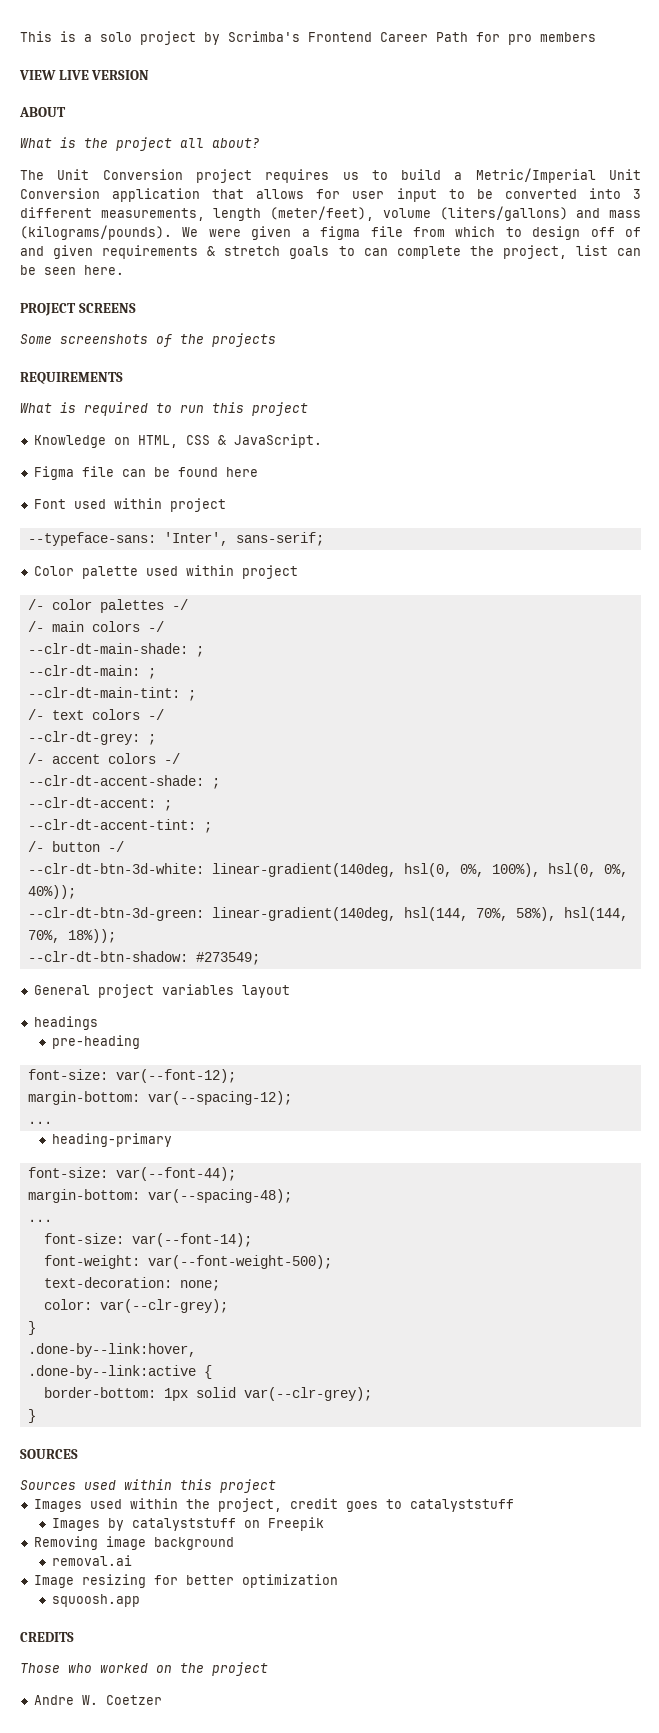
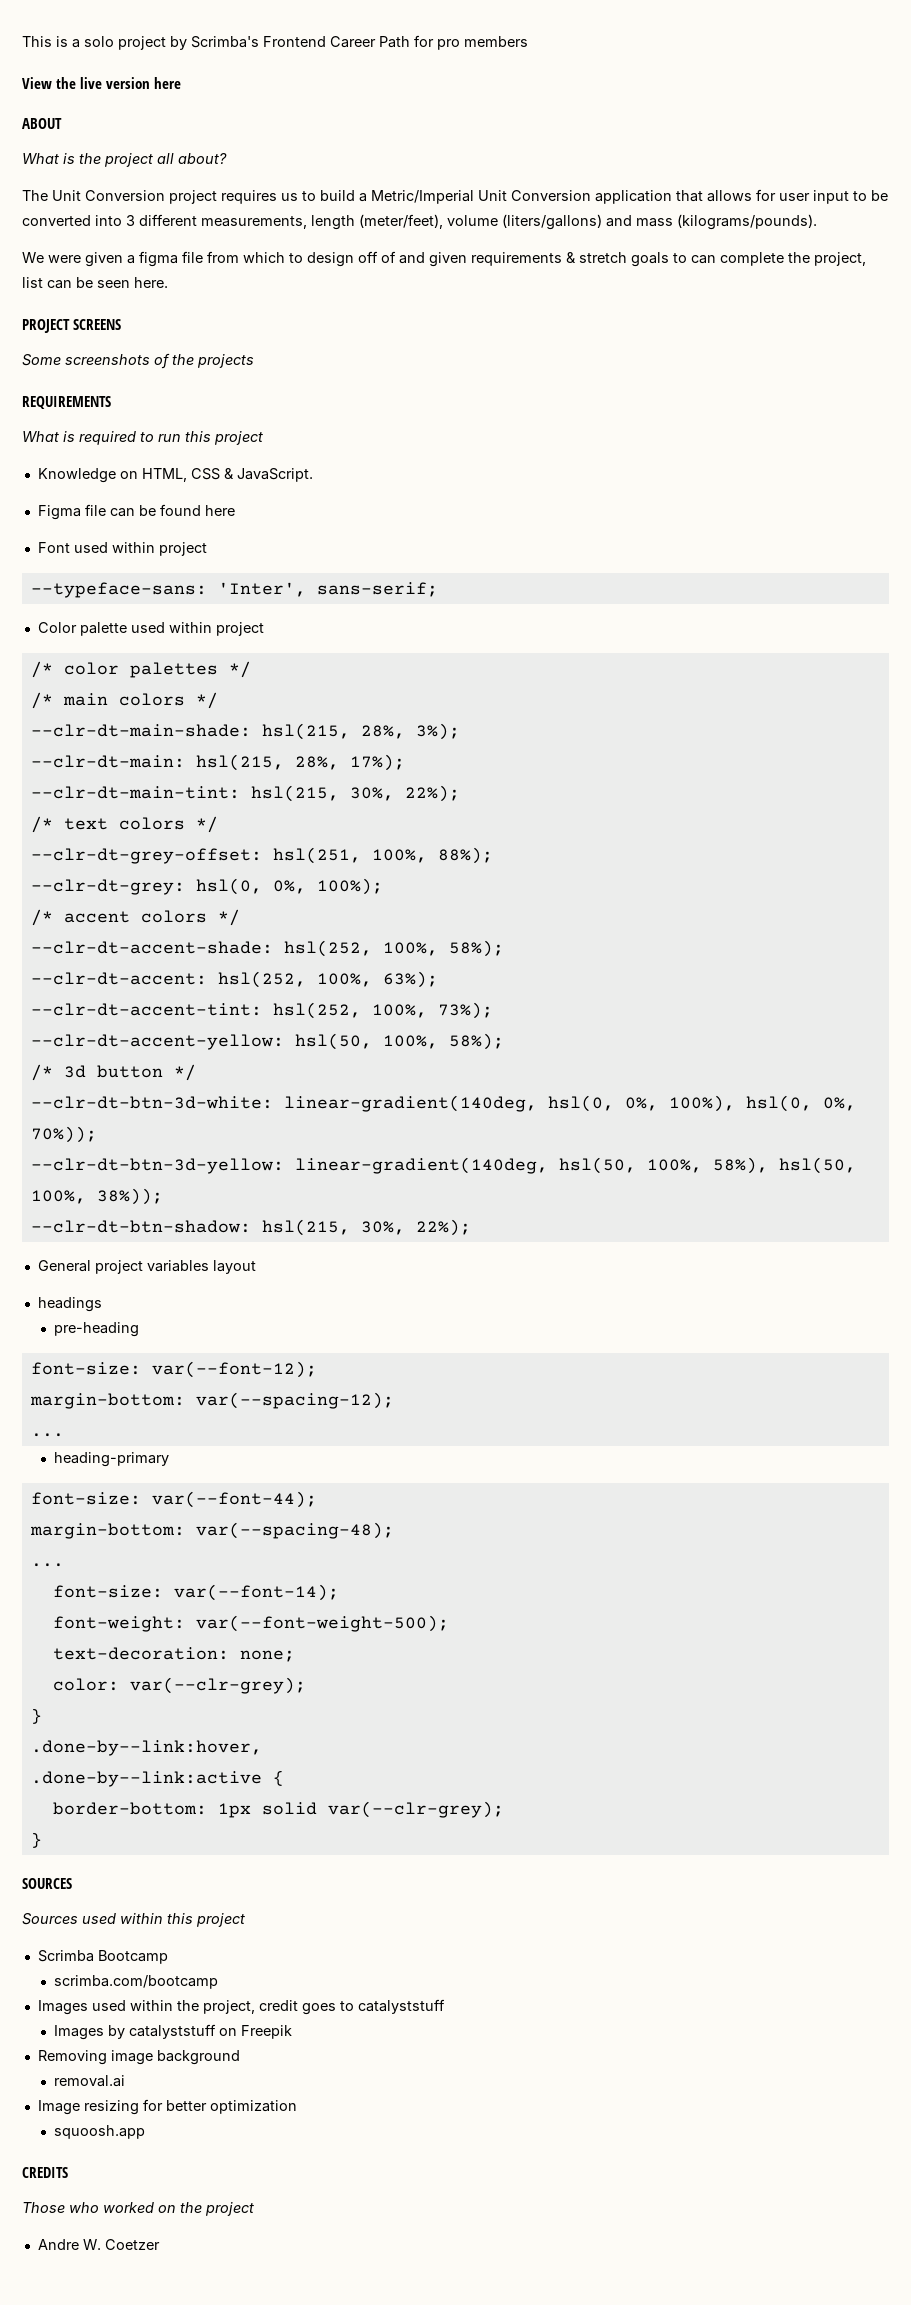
[19,70,150,80] VIEW LIVE VERSION -> [22,77,182,89] View the live version here
(172, 232) none -> (817, 222) //
[27,599,44,610] /- -> [30,661,53,678] /*
[171,599,188,610] [27,621,44,632] -/ // /- -> [228,661,251,678] [30,692,53,709] */ // /*
[147,621,164,632] -/ -> [195,692,218,709] */
[195,646,204,657] [27,665,156,679] [27,687,196,701] [27,709,164,720] [27,731,156,745] [27,753,44,764] ; // --clr-dt-main: ; // --clr-dt-main-tint: ; // /- text colors -/ // --clr-dt-grey: ; // /- -> [261,723,460,740] [30,754,405,771] [30,785,460,802] [30,816,218,833] [30,847,493,864] [30,878,383,895] [30,909,53,926] hsl(215, 28%, 3%); // --clr-dt-main: hsl(215, 28%, 17%); // --clr-dt-main-tint: hsl(215, 30%, 22%); // /* text colors */ // --clr-dt-grey-offset: hsl(251, 100%, 88%); // --clr-dt-grey: hsl(0, 0%, 100%); // /*
[163,753,180,764] -/ -> [217,909,240,926] */
[211,778,220,789] [27,797,172,811] [27,819,212,833] [27,841,124,852] ; // --clr-dt-accent: ; // --clr-dt-accent-tint: ; // /- button -/ -> [283,940,504,957] [30,971,438,988] [30,1002,493,1019] [30,1033,504,1050] [30,1064,196,1081] hsl(252, 100%, 58%); // --clr-dt-accent: hsl(252, 100%, 63%); // --clr-dt-accent-tint: hsl(252, 100%, 73%); // --clr-dt-accent-yellow: hsl(50, 100%, 58%); // /* 3d button */
[27,885,76,899] [27,907,628,921] [27,929,116,943] [27,951,260,965] 40%)); // --clr-dt-btn-3d-green: linear-gradient(140deg, hsl(144, 70%, 58%), hsl(144, 70%, 18%)); // --clr-dt-btn-shadow: #273549; -> [30,1126,97,1143] [30,1157,856,1174] [30,1188,163,1205] [30,1219,471,1236] 70%)); // --clr-dt-btn-3d-yellow: linear-gradient(140deg, hsl(50, 100%, 58%), hsl(50, 100%, 38%)); // --clr-dt-btn-shadow: hsl(215, 30%, 22%);
(276, 1486) none -> [37,1950,168,1964] [54,1975,219,1989] // Scrimba Bootcamp // scrimba.com/bootcamp

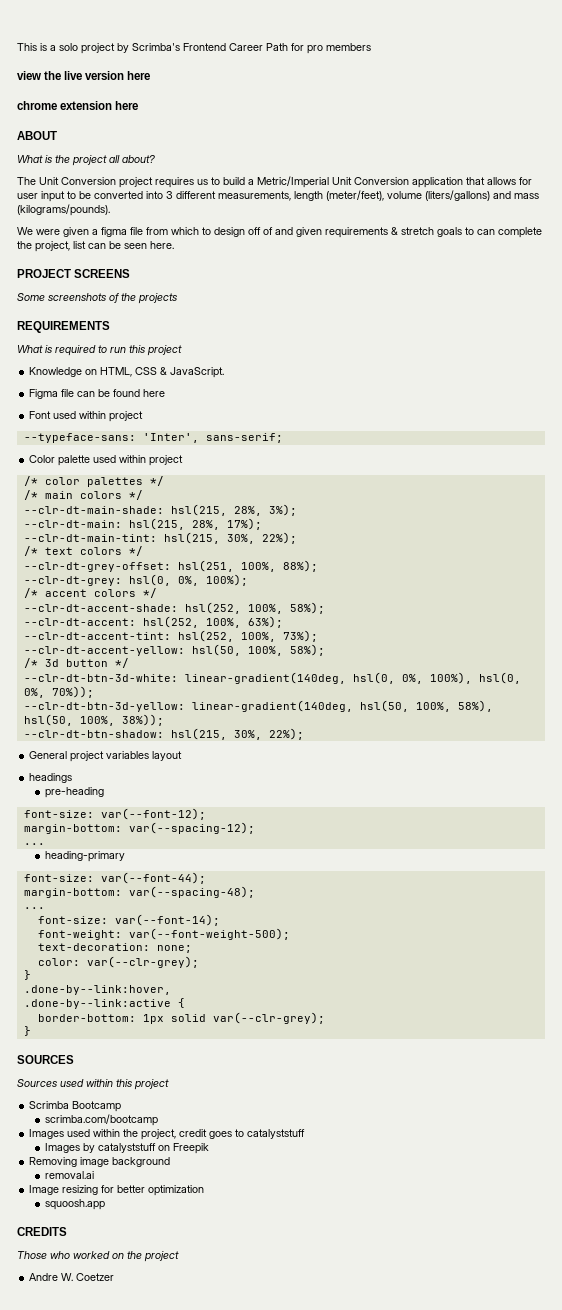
[22,77,52,89] View -> [17,71,41,80] view
(182, 83) none -> [17,101,139,110] // chrome extension here

